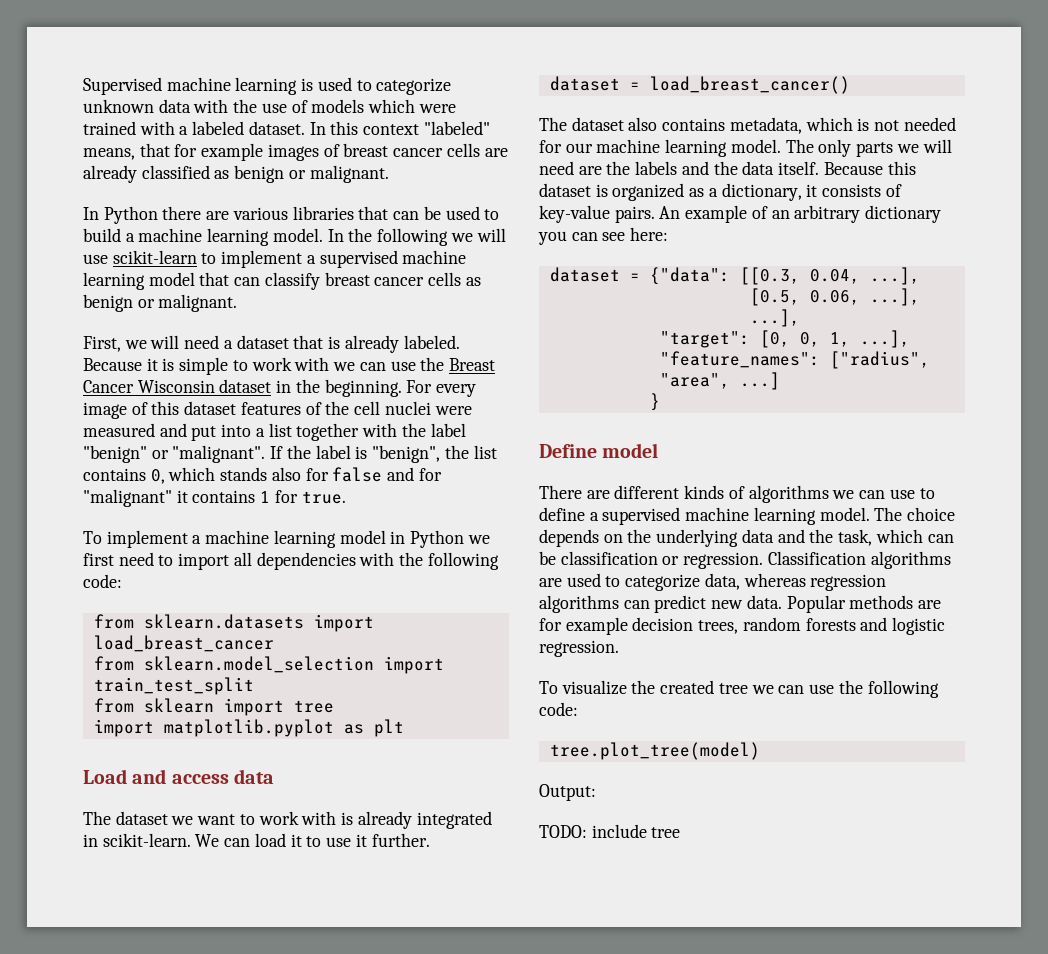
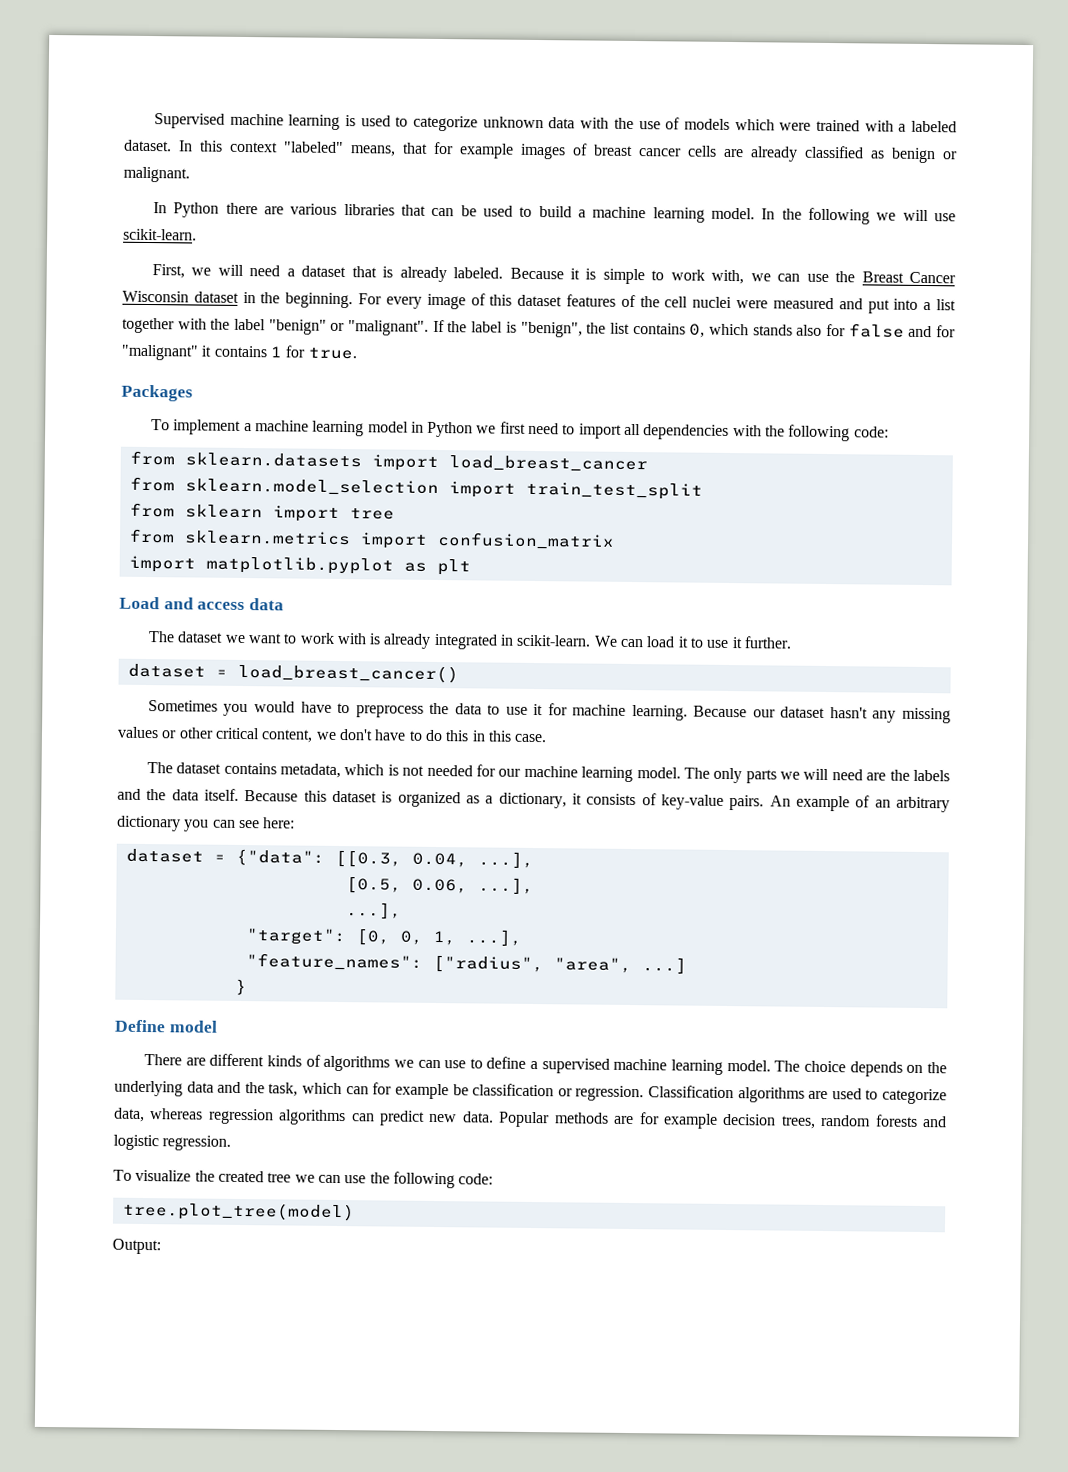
[112,250,467,268] [83,272,481,290] [83,294,238,312] scikit-learn to implement a supervised machine learning model that can classify breast cancer cells as benign or malignant. -> [123,228,197,241] scikit-learn.
[294,357,330,371] with -> [711,269,745,285] with,
(346, 497) none -> [121,384,193,402] // Packages
(334, 706) none -> [128,528,615,550] // from sklearn.metrics import confusion_matrix
[539,117,658,131] // The dataset also -> [147,700,951,724] [117,726,548,743] [146,762,222,774] // Sometimes you would have to preprocess the data to use it for machine learning. Because our dataset hasn't any missing values or other critical content, we don't have to do this in this case. // The dataset
(954, 538) none -> [372,1082,449,1100] for example
[539,824,681,838] // TODO: include tree -> (161, 1246) none

